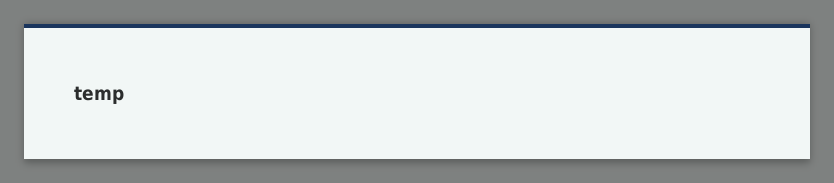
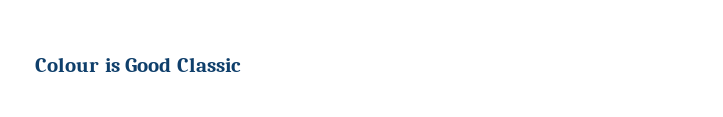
[74,86,124,104] temp -> [35,57,241,72] Colour is Good Classic

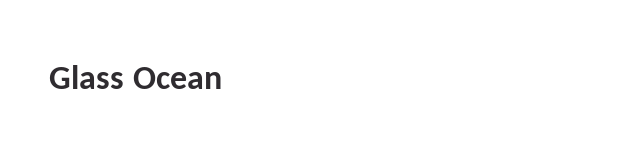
[35,57,241,72] Colour is Good Classic -> [49,65,223,89] Glass Ocean

